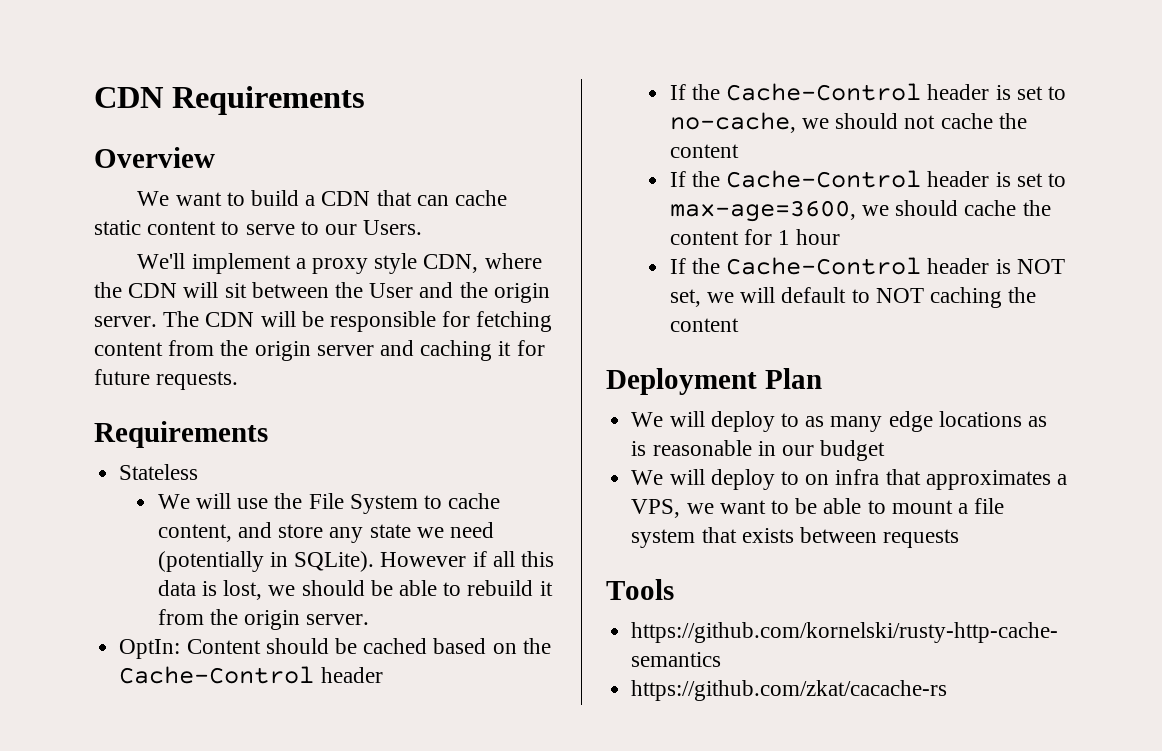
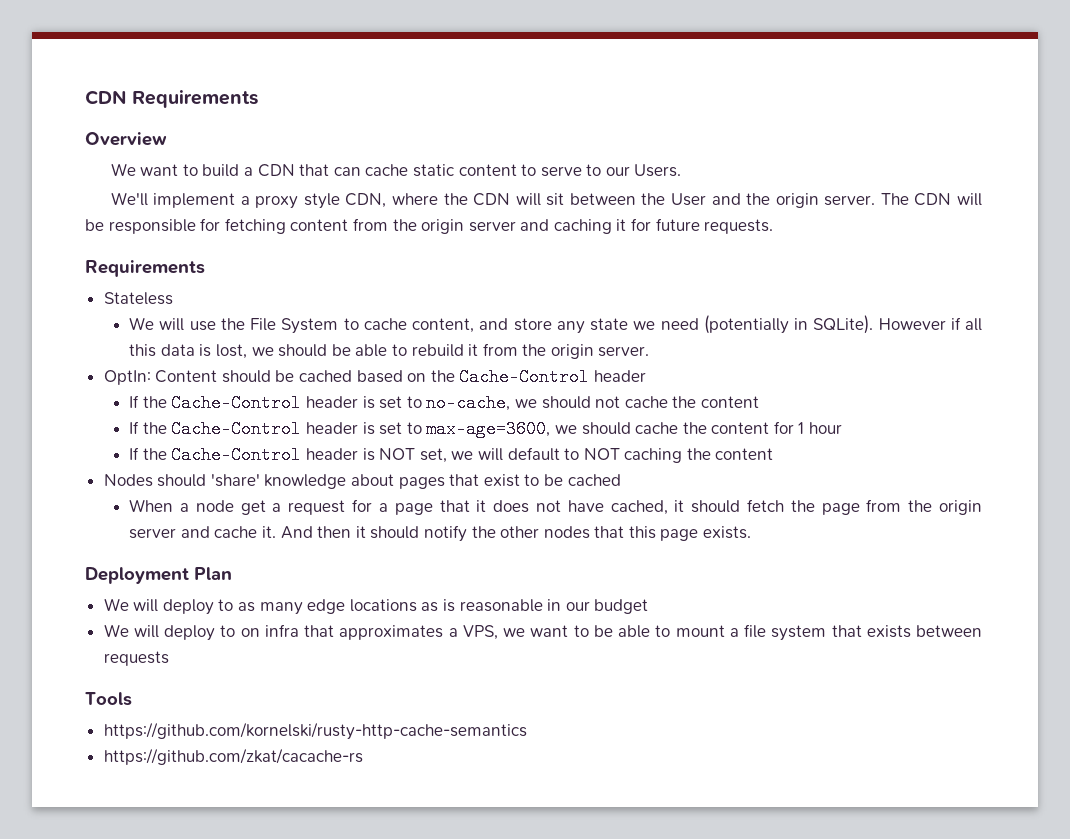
(739, 325) none -> [103,474,621,489] [129,499,983,515] [129,525,752,542] // Nodes should 'share' knowledge about pages that exist to be cached // When a node get a request for a page that it does not have cached, it should fetch the page from the origin server and cache it. And then it should notify the other nodes that this page exists.

